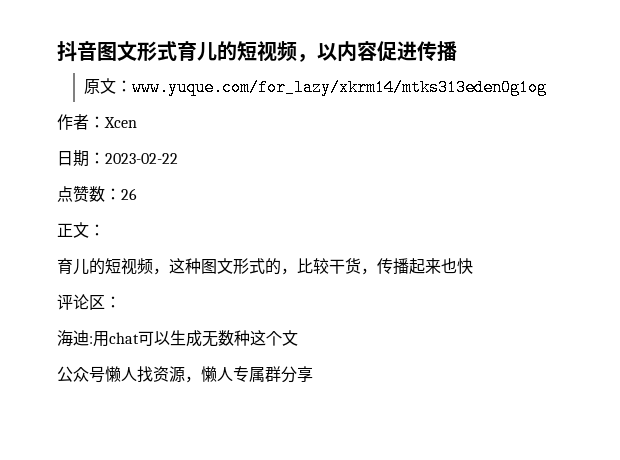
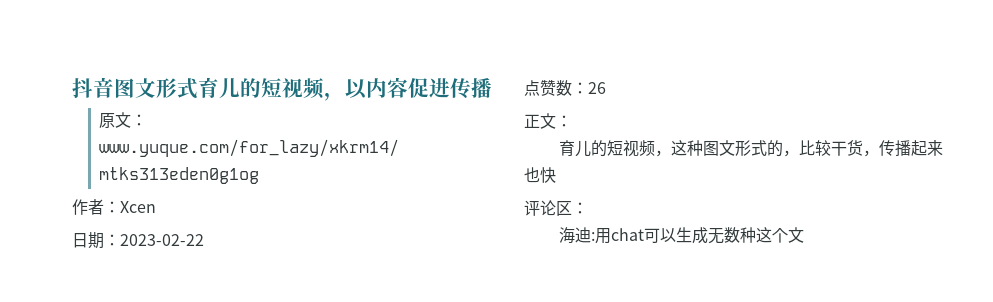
[57,366,313,383] // 公众号懒人找资源，懒人专属群分享 -> (804, 235) none

